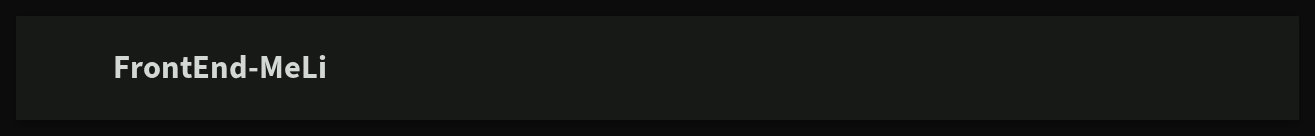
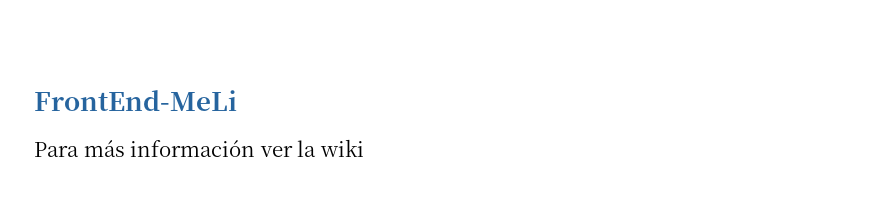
(327, 67) none -> [34,139,364,157] // Para más información ver la wiki

